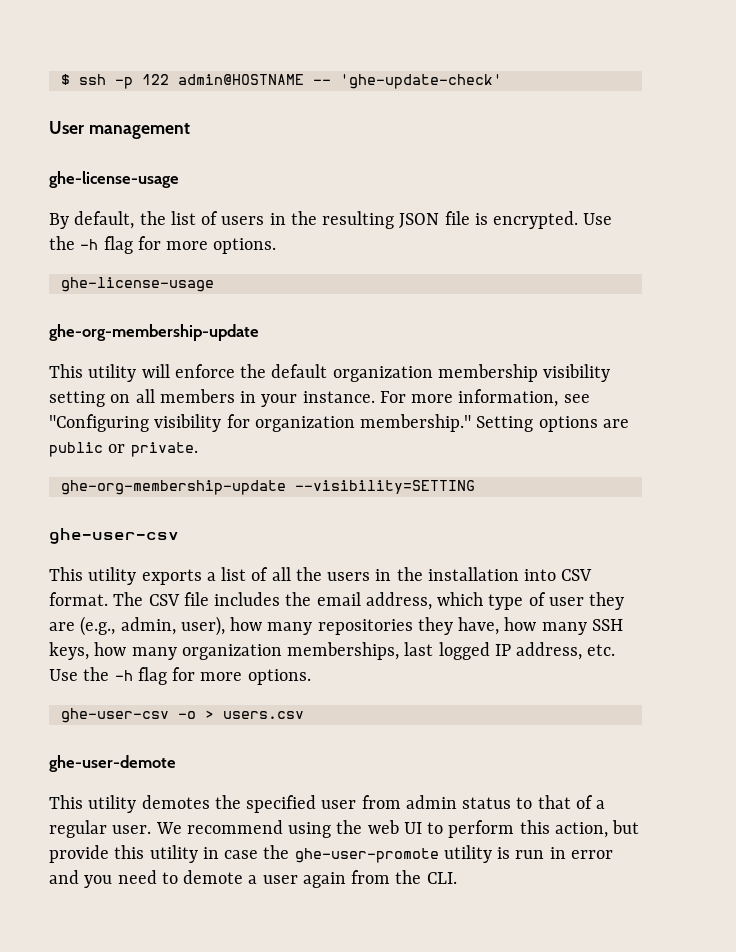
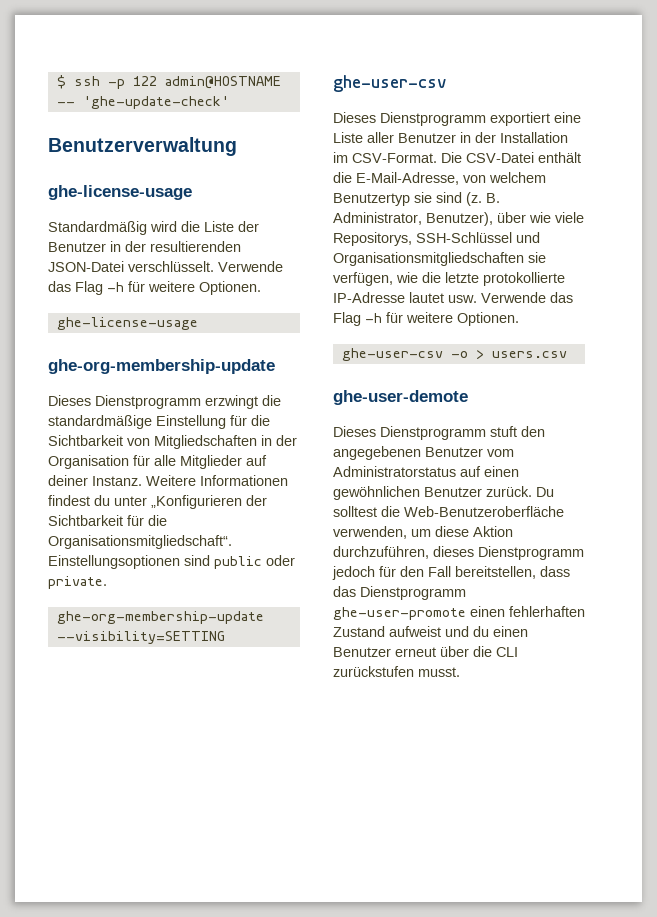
[49,121,190,139] [49,171,179,188] [49,211,613,229] [49,236,277,254] [60,277,214,292] [49,324,259,341] [49,364,611,382] [49,389,590,407] [49,414,629,432] [49,442,198,457] [60,480,475,495] [49,528,179,544] [49,567,593,585] [49,592,625,610] [49,616,623,636] [49,642,616,660] [49,667,311,685] User management // ghe-license-usage // By default, the list of users in the resulting JSON file is encrypted. Use the -h flag for more options. // ghe-license-usage // ghe-org-membership-update // This utility will enforce the default organization membership visibility setting on all members in your instance. For more information, see "Configuring visibility for organization membership." Setting options are public or private. // ghe-org-membership-update --visibility=SETTING // ghe-user-csv // This utility exports a list of all the users in the installation into CSV format. The CSV file includes the email address, which type of user they are (e.g., admin, user), how many repositories they have, how many SSH keys, how many organization memberships, last logged IP address, etc. Use the -h flag for more options. -> [48,137,237,156] [48,185,192,200] [48,221,259,235] [48,241,241,252] [48,261,283,272] [48,281,261,295] [56,317,198,330] [48,359,275,374] [48,395,281,409] [48,415,270,429] [48,435,297,449] [48,455,267,469] [48,475,288,486] [48,495,267,509] [48,515,167,526] [48,535,232,549] [48,555,295,569] [48,576,107,589] [56,611,264,624] [56,631,225,644] [333,75,447,92] [333,112,581,126] [333,132,568,143] [333,152,581,163] [333,172,546,185] [333,192,500,206] [333,212,584,226] [333,232,540,246] [333,252,546,266] [333,272,565,286] [333,292,573,303] [333,312,519,326] Benutzerverwaltung // ghe-license-usage // Standardmäßig wird die Liste der Benutzer in der resultierenden JSON-Datei verschlüsselt. Verwende das Flag -h für weitere Optionen. // ghe-license-usage // ghe-org-membership-update // Dieses Dienstprogramm erzwingt die standardmäßige Einstellung für die Sichtbarkeit von Mitgliedschaften in der Organisation für alle Mitglieder auf deiner Instanz. Weitere Informationen findest du unter „Konfigurieren der Sichtbarkeit für die Organisationsmitgliedschaft“. Einstellungsoptionen sind public oder private. // ghe-org-membership-update --visibility=SETTING // ghe-user-csv // Dieses Dienstprogramm exportiert eine Liste aller Benutzer in der Installation im CSV-Format. Die CSV-Datei enthält die E-Mail-Adresse, von welchem Benutzertyp sie sind (z. B. Administrator, Benutzer), über wie viele Repositorys, SSH-Schlüssel und Organisationsmitgliedschaften sie verfügen, wie die letzte protokollierte IP-Adresse lautet usw. Verwende das Flag -h für weitere Optionen.
[49,795,606,813] [49,820,640,838] [49,845,613,863] [49,870,457,888] This utility demotes the specified user from admin status to that of a regular user. We recommend using the web UI to perform this action, but provide this utility in case the ghe-user-promote utility is run in error and you need to demote a user again from the CLI. -> [333,426,545,440] [333,446,514,460] [333,466,519,477] [333,486,554,500] [333,506,564,517] [333,526,513,539] [333,546,584,560] [332,566,570,580] [333,586,466,600] [333,606,585,620] [333,626,528,637] [333,646,518,657] [333,666,460,677] Dieses Dienstprogramm stuft den angegebenen Benutzer vom Administratorstatus auf einen gewöhnlichen Benutzer zurück. Du solltest die Web-Benutzeroberfläche verwenden, um diese Aktion durchzuführen, dieses Dienstprogramm jedoch für den Fall bereitstellen, dass das Dienstprogramm ghe-user-promote einen fehlerhaften Zustand aufweist und du einen Benutzer erneut über die CLI zurückstufen musst.

